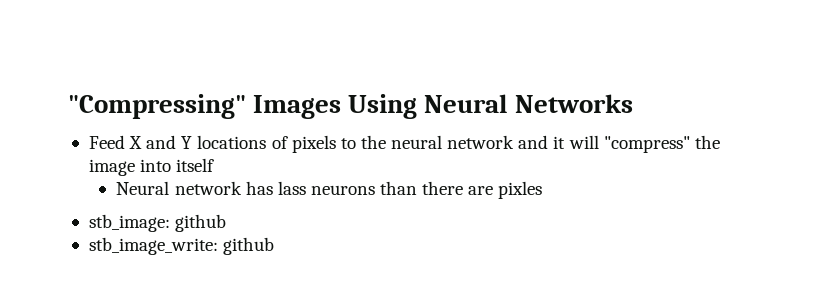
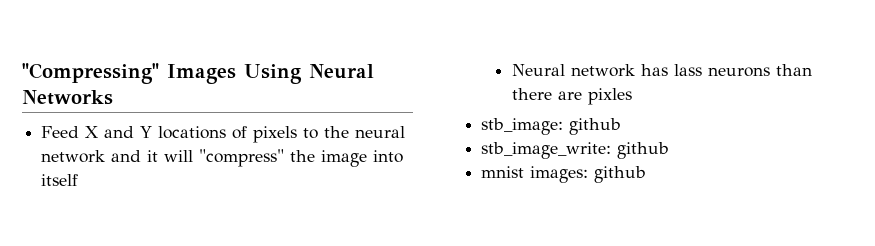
(275, 246) none -> [481,166,647,183] // mnist images: github

